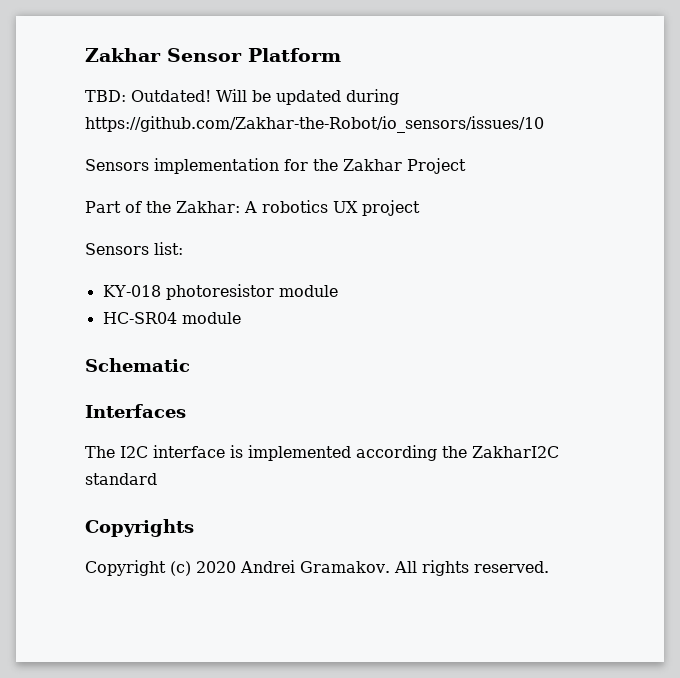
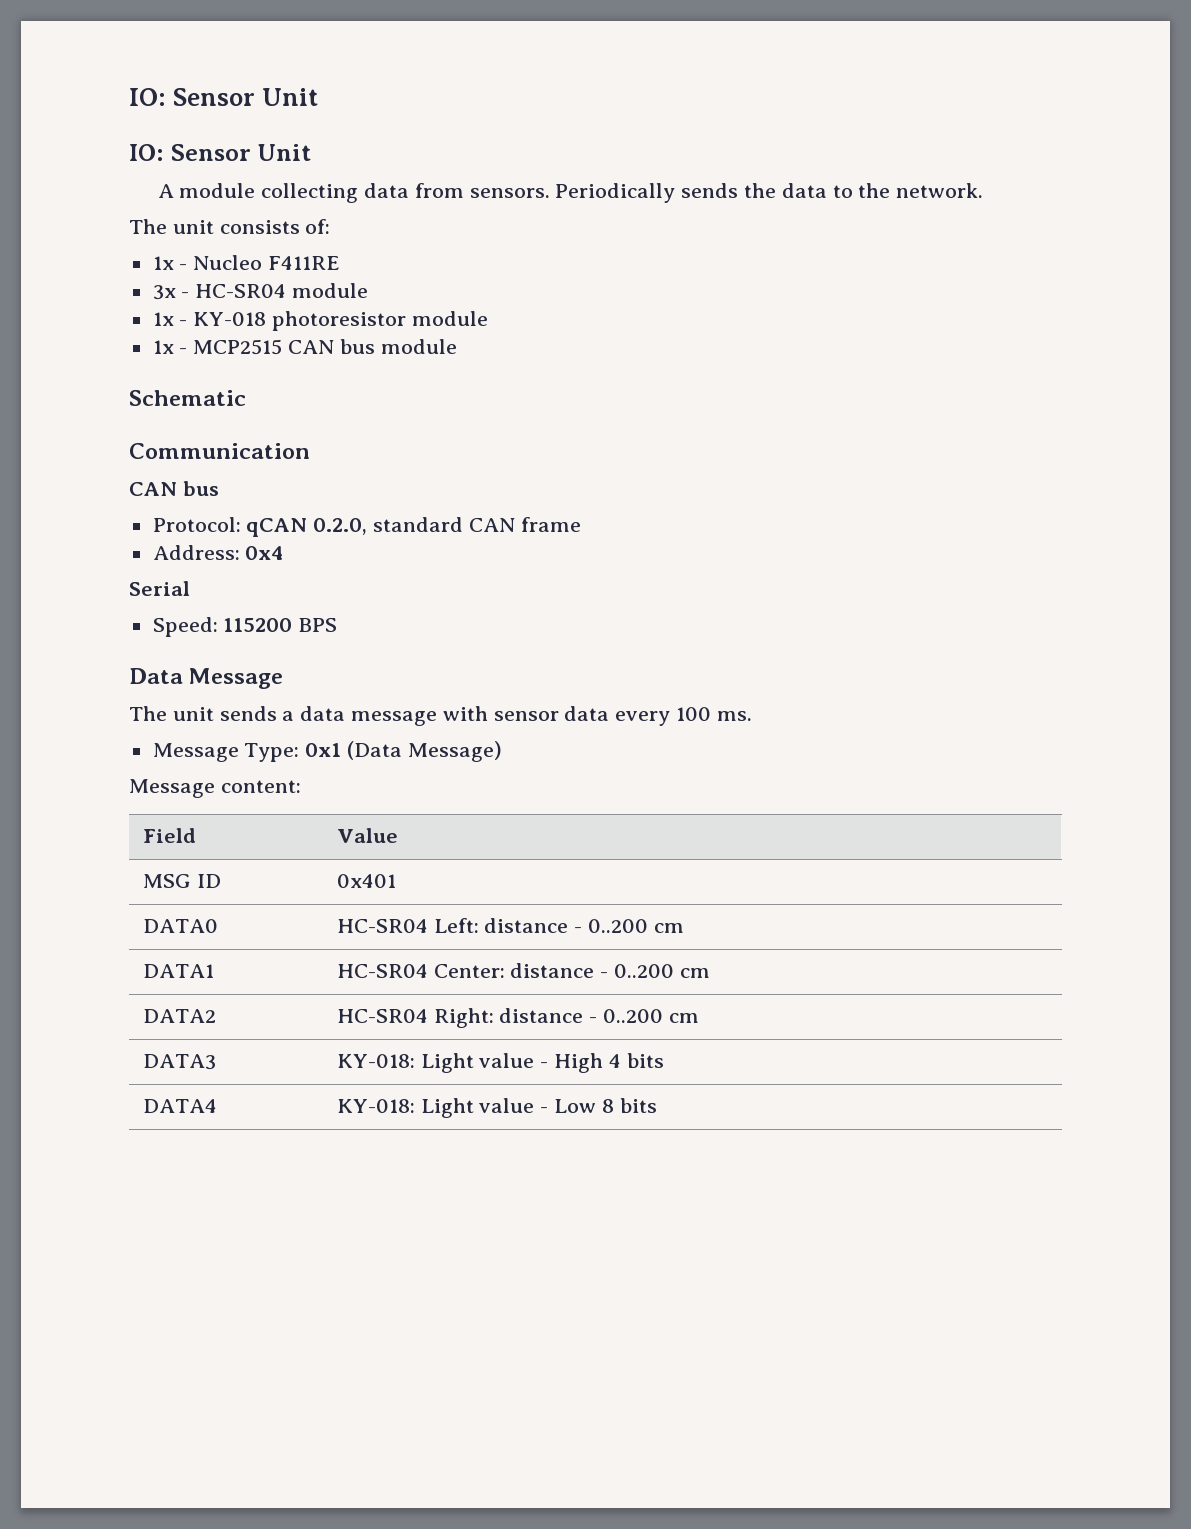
[85,48,341,62] [85,89,399,105] [85,116,544,133] [85,158,466,174] [85,200,420,216] [85,242,183,255] [102,284,338,300] [102,312,241,324] [85,358,190,372] [85,404,186,418] [85,445,559,461] [85,473,157,485] [85,519,194,537] [85,560,549,576] Zakhar Sensor Platform // TBD: Outdated! Will be updated during https://github.com/Zakhar-the-Robot/io_sensors/issues/10 // Sensors implementation for the Zakhar Project // Part of the Zakhar: A robotics UX project // Sensors list: // KY-018 photoresistor module // HC-SR04 module // Schematic // Interfaces // The I2C interface is implemented according the ZakharI2C standard // Copyrights // Copyright (c) 2020 Andrei Gramakov. All rights reserved. -> [129,88,319,106] [129,144,311,161] [157,183,984,203] [129,219,331,234] [152,255,341,270] [152,283,369,300] [152,311,488,331] [152,339,457,355] [129,390,246,406] [129,443,310,459] [129,481,219,496] [152,517,581,537] [152,545,284,560] [129,581,190,596] [152,617,338,637] [129,668,284,689] [129,706,752,726] [152,741,502,762] [129,779,301,798] [142,828,196,843] [336,828,398,843] [142,874,221,888] [336,874,396,888] [142,919,218,933] [336,918,684,933] [142,964,214,978] [336,963,710,978] [142,1009,216,1023] [336,1008,699,1028] [142,1054,216,1070] [336,1053,664,1073] [142,1099,217,1113] [336,1098,657,1118] IO: Sensor Unit // IO: Sensor Unit // A module collecting data from sensors. Periodically sends the data to the network. // The unit consists of: // 1x - Nucleo F411RE // 3x - HC-SR04 module // 1x - KY-018 photoresistor module // 1x - MCP2515 CAN bus module // Schematic // Communication // CAN bus // Protocol: qCAN 0.2.0, standard CAN frame // Address: 0x4 // Serial // Speed: 115200 BPS // Data Message // The unit sends a data message with sensor data every 100 ms. // Message Type: 0x1 (Data Message) // Message content: // Field | Value // MSG ID | 0x401 // DATA0 | HC-SR04 Left: distance - 0..200 cm // DATA1 | HC-SR04 Center: distance - 0..200 cm // DATA2 | HC-SR04 Right: distance - 0..200 cm // DATA3 | KY-018: Light value - High 4 bits // DATA4 | KY-018: Light value - Low 8 bits

